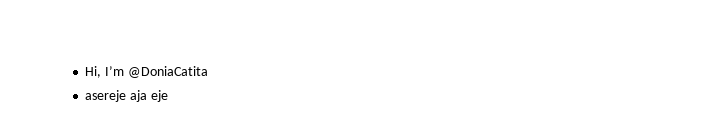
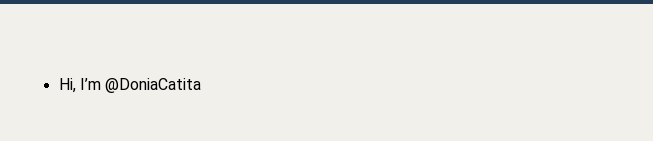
[85,90,168,102] // asereje aja eje -> (202, 85) none

